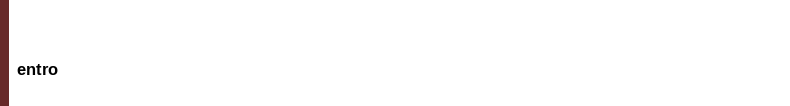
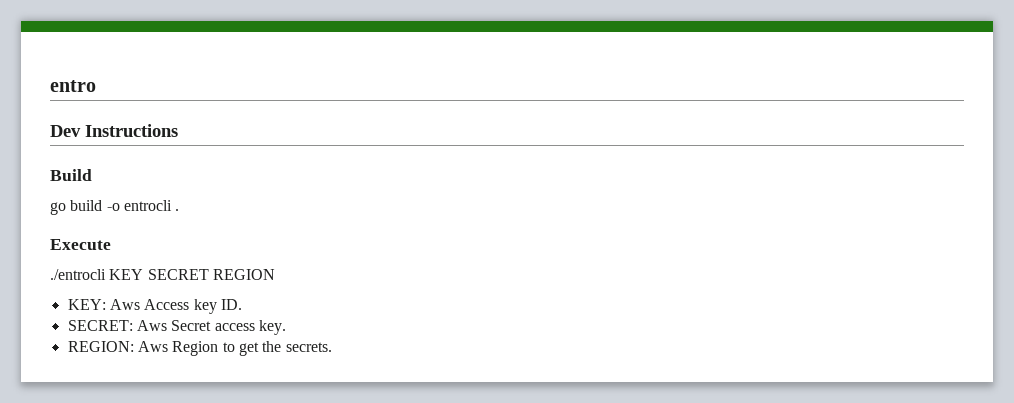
(58, 69) none -> [50,124,178,137] [50,169,92,181] [50,200,180,215] [50,239,111,250] [50,269,275,280] [67,299,242,314] [67,320,286,335] [67,341,332,356] // Dev Instructions // Build // go build -o entrocli . // Execute // ./entrocli KEY SECRET REGION // KEY: Aws Access key ID. // SECRET: Aws Secret access key. // REGION: Aws Region to get the secrets.

